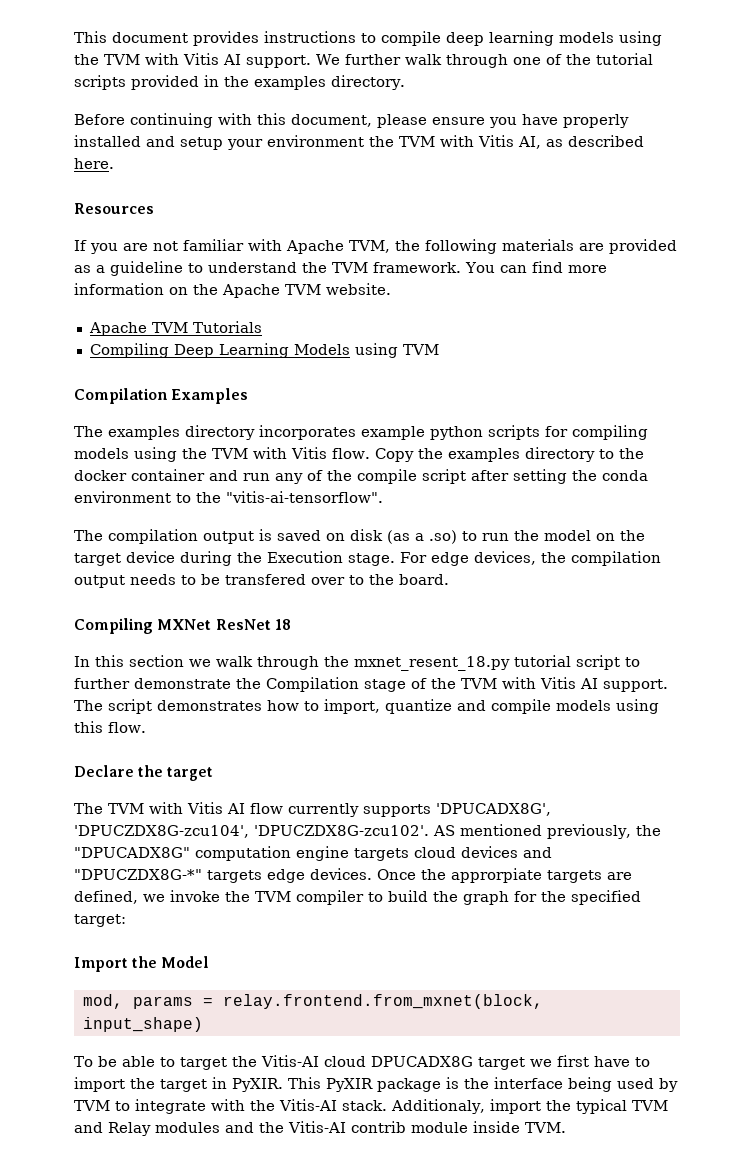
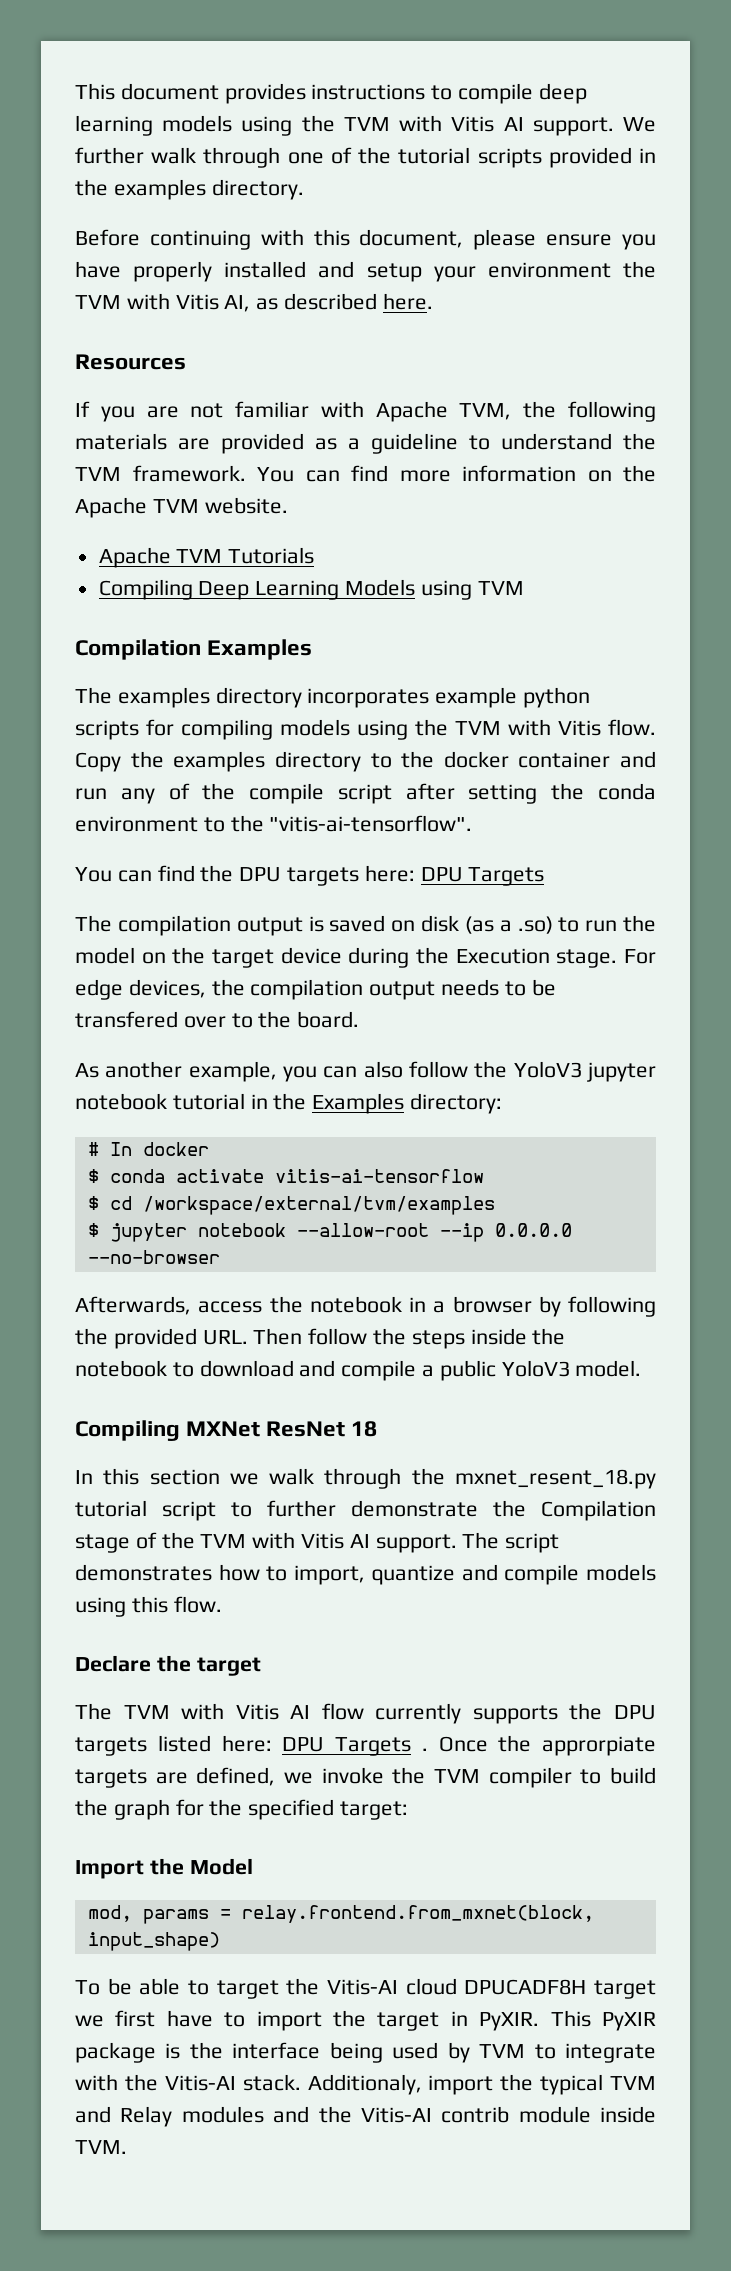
(383, 497) none -> [75,865,545,886] // You can find the DPU targets here: DPU Targets
(449, 579) none -> [75,1061,656,1082] [75,1093,503,1114] [87,1142,209,1156] [87,1169,484,1183] [87,1196,495,1215] [87,1223,572,1242] [87,1250,220,1264] [75,1296,656,1317] [75,1328,566,1349] [75,1360,642,1381] // As another example, you can also follow the YoloV3 jupyter notebook tutorial in the Examples directory: // # In docker // $ conda activate vitis-ai-tensorflow // $ cd /workspace/external/tvm/examples // $ jupyter notebook --allow-root --ip 0.0.0.0 --no-browser // Afterwards, access the notebook in a browser by following the provided URL. Then follow the steps inside the notebook to download and compile a public YoloV3 model.
[436,803,551,816] [74,824,661,839] [74,846,552,861] [74,868,372,883] 'DPUCADX8G', 'DPUCZDX8G-zcu104', 'DPUCZDX8G-zcu102'. AS mentioned previously, the "DPUCADX8G" computation engine targets cloud devices and "DPUCZDX8G-*" targets edge devices. -> [569,1703,656,1720] [75,1735,428,1756] the DPU targets listed here: DPU Targets .
[370,1056,473,1067] DPUCADX8G -> [464,1979,587,1995] DPUCADF8H

